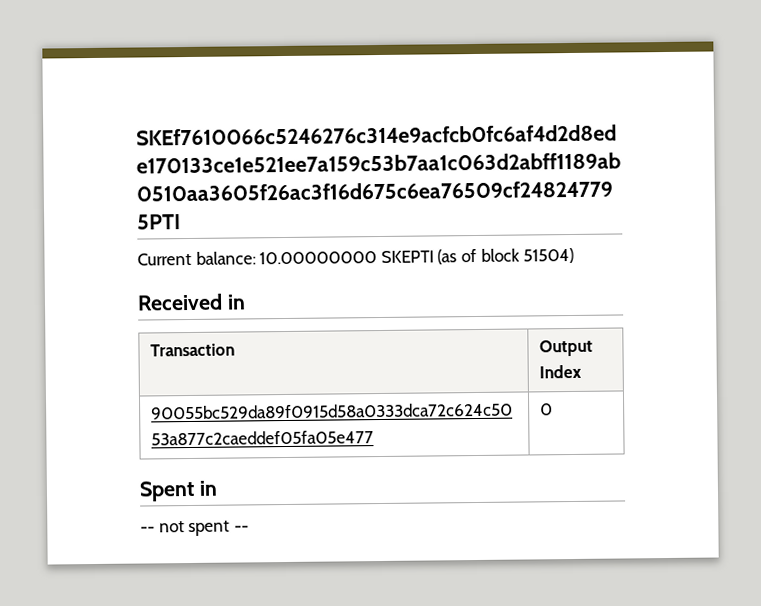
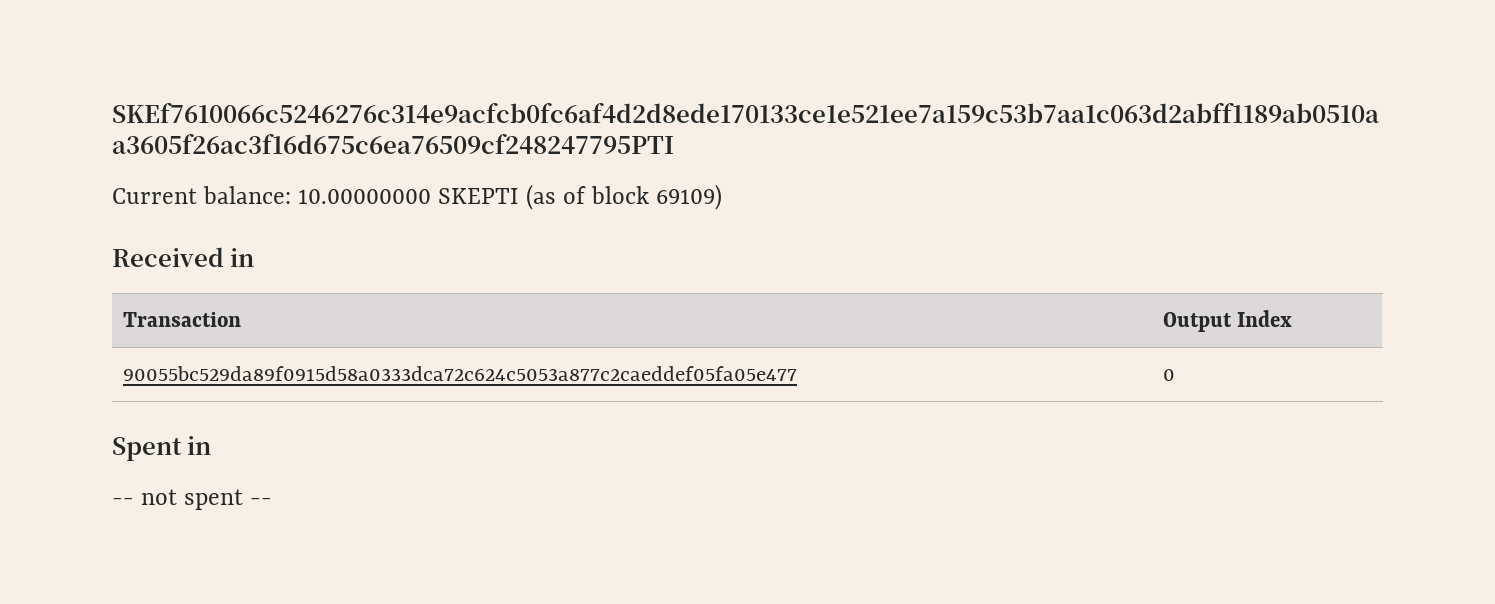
[523,247,575,264] 51504) -> [656,184,723,210] 69109)

